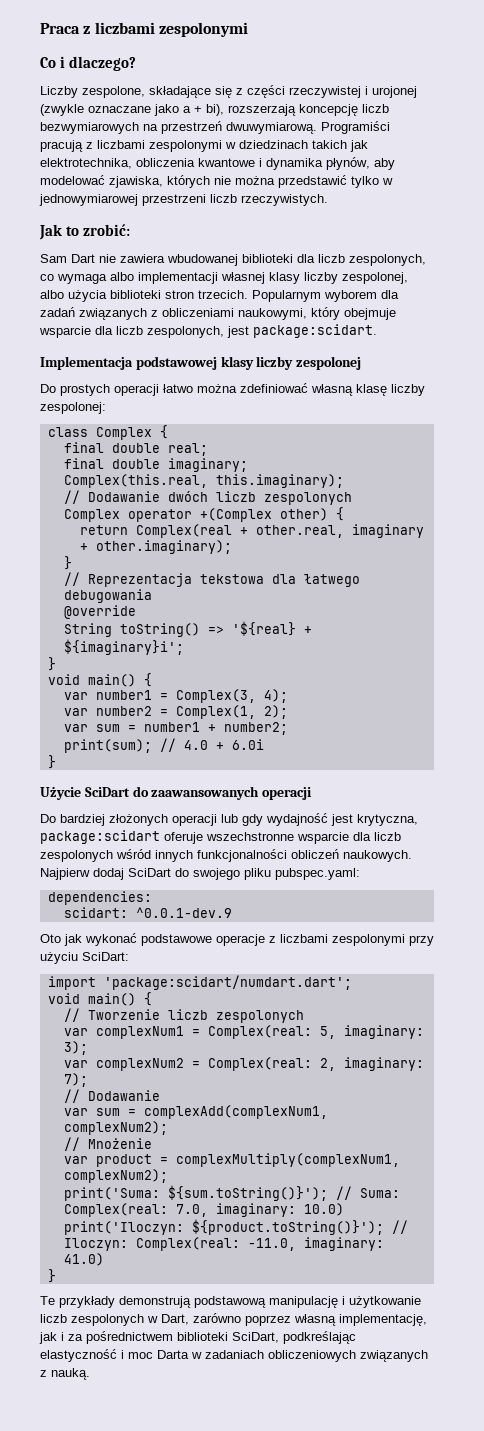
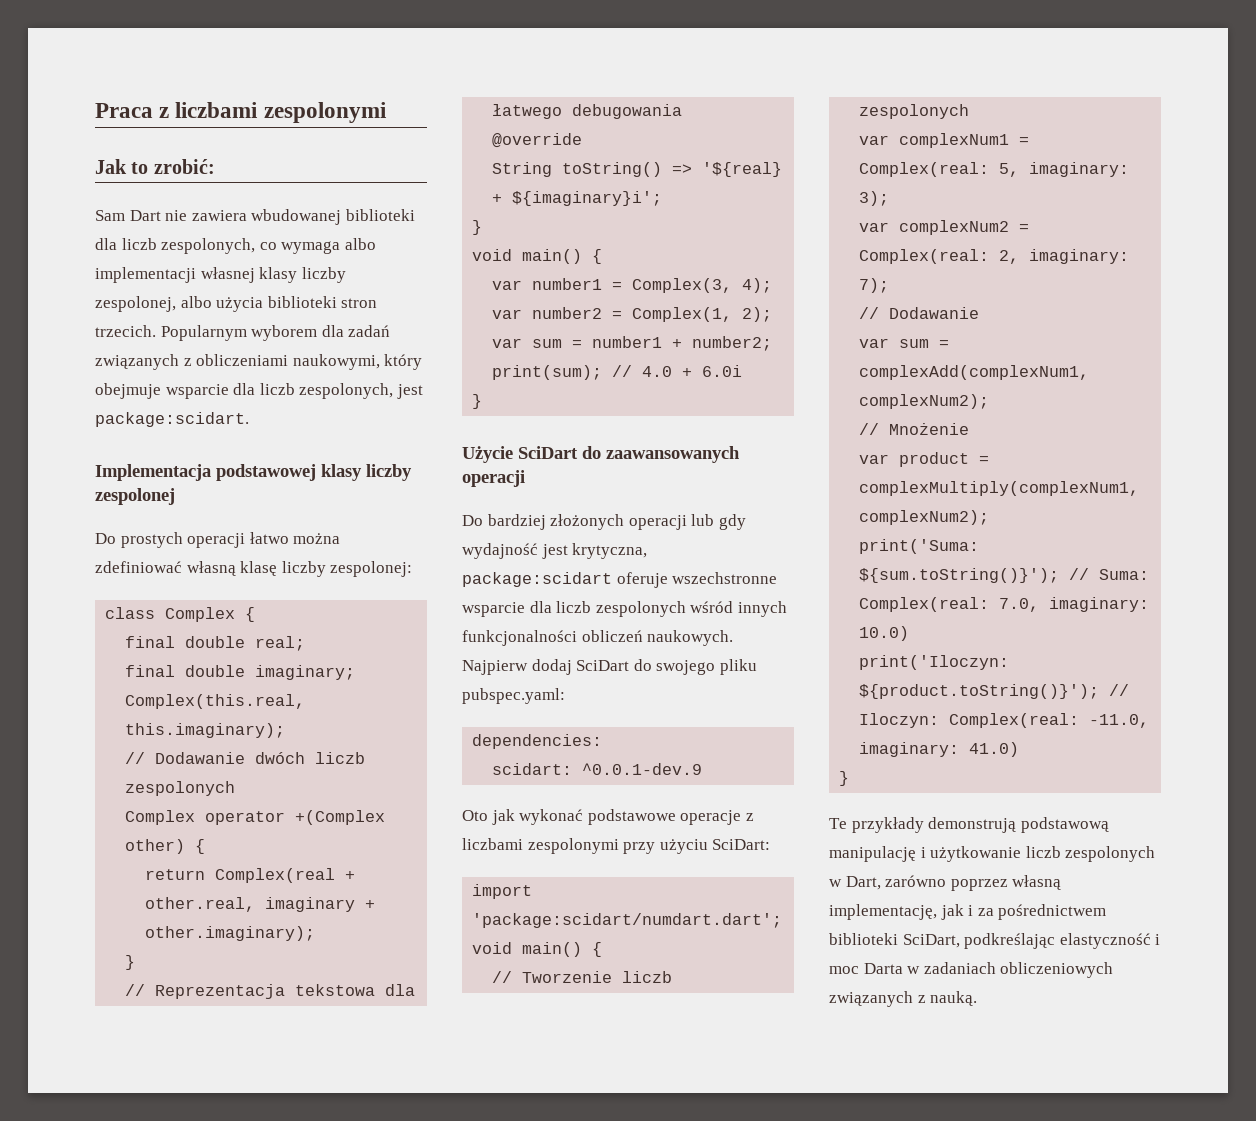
[40,56,136,71] [40,85,417,98] [40,104,389,116] [40,121,390,134] [40,140,368,152] [40,157,395,170] [40,175,393,188] [39,194,328,206] // Co i dlaczego? // Liczby zespolone, składające się z części rzeczywistej i urojonej (zwykle oznaczane jako a + bi), rozszerzają koncepcję liczb bezwymiarowych na przestrzeń dwuwymiarową. Programiści pracują z liczbami zespolonymi w dziedzinach takich jak elektrotechnika, obliczenia kwantowe i dynamika płynów, aby modelować zjawiska, których nie można przedstawić tylko w jednowymiarowej przestrzeni liczb rzeczywistych. -> (387, 112) none

